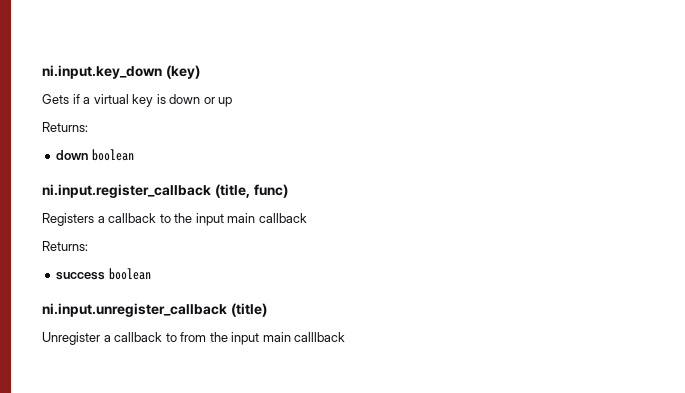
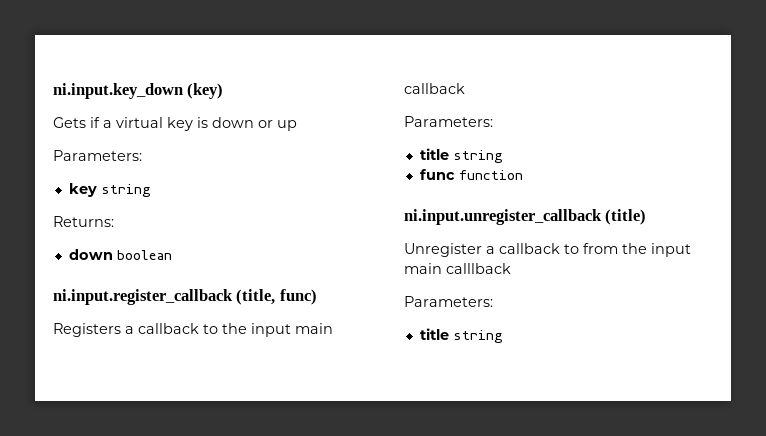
(233, 102) none -> [53,150,142,161] [68,183,151,197] // Parameters: // key string
[42,241,88,251] [56,268,151,280] Returns: // success boolean -> [404,116,493,127] [419,148,503,163] [419,169,523,180] Parameters: // title string // func function
(346, 337) none -> [404,296,493,307] [419,328,503,343] // Parameters: // title string

